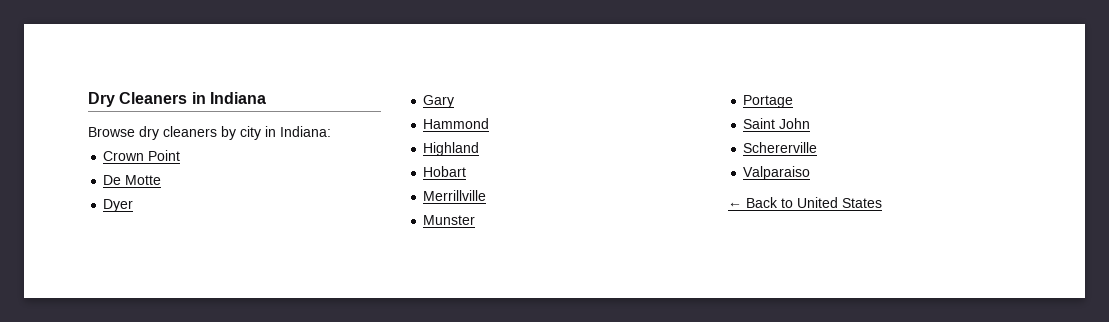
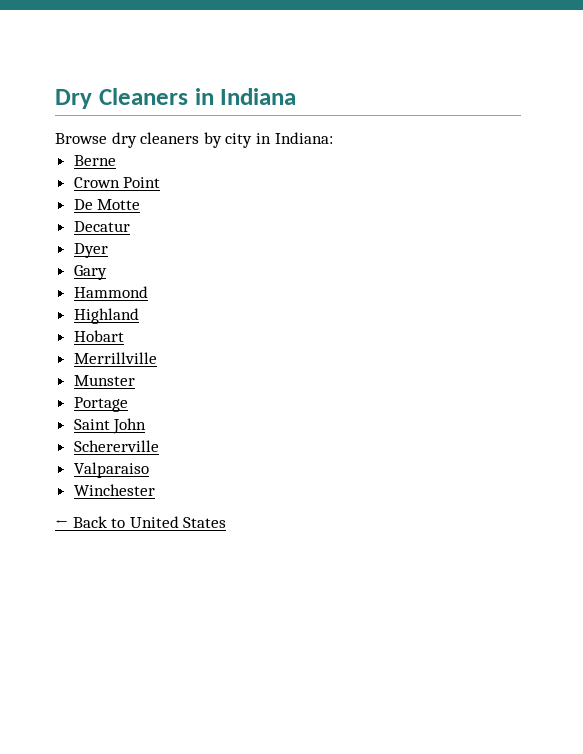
(331, 131) none -> [73,155,116,166] // Berne
(162, 180) none -> [73,221,130,232] // Decatur
(811, 173) none -> [73,484,155,496] // Winchester

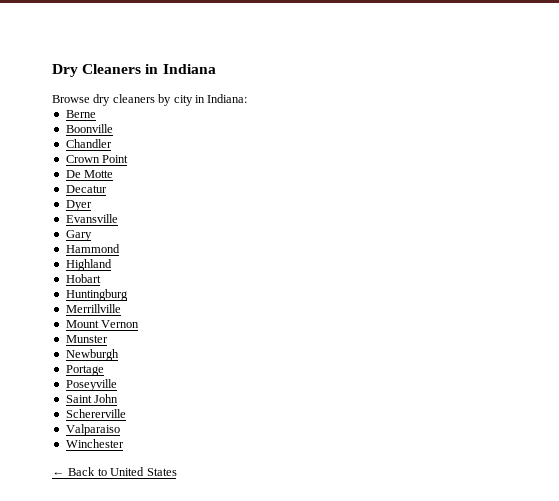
(116, 160) none -> [65,124,113,133] [65,139,112,148] // Boonville // Chandler
(108, 250) none -> [65,214,118,223] // Evansville
(124, 336) none -> [65,289,128,301] // Huntingburg
(157, 358) none -> [65,320,140,328] // Mount Vernon
(135, 380) none -> [65,349,119,361] // Newburgh
(128, 404) none -> [65,379,117,391] // Poseyville

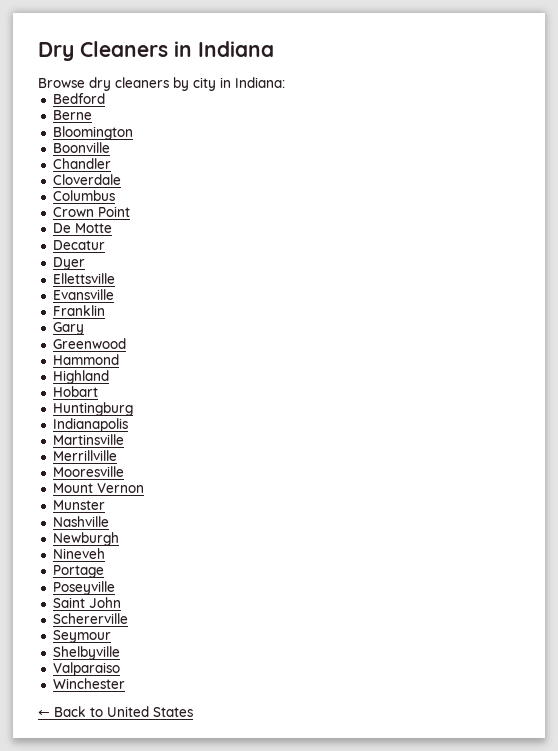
(248, 98) none -> [52,93,105,104] // Bedford
(96, 114) none -> [52,126,133,140] // Bloomington
(112, 143) none -> [52,174,121,185] [52,190,115,201] // Cloverdale // Columbus
(92, 205) none -> [52,273,115,284] // Ellettsville
(118, 218) none -> [52,305,105,316] // Franklin
(92, 235) none -> [52,338,126,349] // Greenwood
(128, 295) none -> [52,418,128,432] [52,434,124,445] // Indianapolis // Martinsville
(121, 308) none -> [52,466,124,477] // Mooresville
(108, 339) none -> [52,516,109,527] // Nashville
(119, 355) none -> [52,548,105,559] // Nineveh
(126, 413) none -> [52,630,111,643] [52,646,120,660] // Seymour // Shelbyville

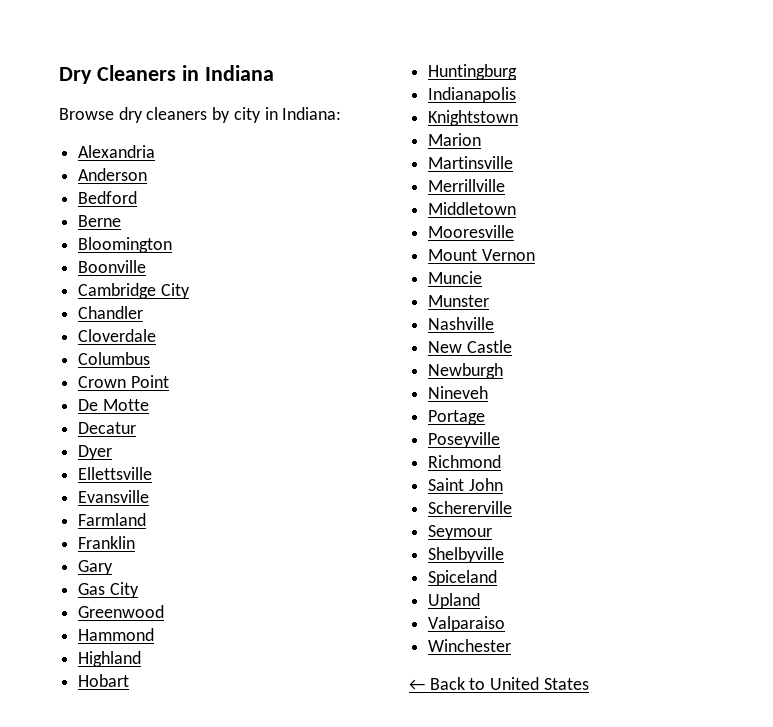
(285, 82) none -> [78,145,156,158] [78,168,148,181] // Alexandria // Anderson
(110, 147) none -> [78,283,190,299] // Cambridge City
(114, 294) none -> [78,513,147,526] // Farmland
(84, 328) none -> [78,582,139,598] // Gas City
(128, 425) none -> [428,110,519,126] [428,133,482,146] // Knightstown // Marion
(117, 455) none -> [428,202,517,215] // Middletown
(144, 488) none -> [428,271,483,284] // Muncie
(109, 521) none -> [428,340,512,353] // New Castle
(115, 588) none -> [428,455,502,468] // Richmond
(120, 653) none -> [428,570,498,586] [428,593,481,609] // Spiceland // Upland

